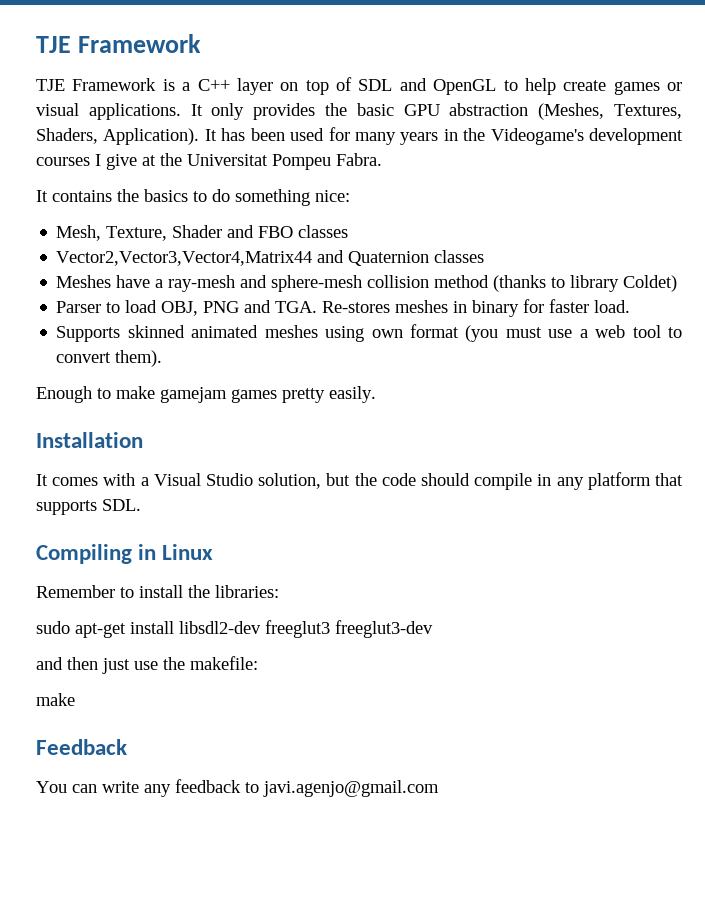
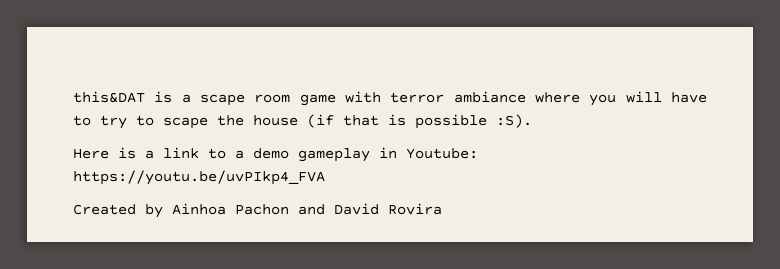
[36,34,202,53] [36,77,682,95] [36,103,682,120] [36,127,684,145] [36,153,382,170] [36,189,350,206] [56,225,349,241] [56,250,485,266] [56,275,678,292] [56,299,631,317] [56,324,683,342] [56,350,163,367] [36,386,376,403] [36,432,143,448] [36,472,683,490] [36,499,141,515] [36,544,214,564] [36,585,279,598] [36,620,433,638] [36,656,258,674] [36,693,75,706] [36,739,127,755] [36,779,439,797] TJE Framework // TJE Framework is a C++ layer on top of SDL and OpenGL to help create games or visual applications. It only provides the basic GPU abstraction (Meshes, Textures, Shaders, Application). It has been used for many years in the Videogame's development courses I give at the Universitat Pompeu Fabra. // It contains the basics to do something nice: // Mesh, Texture, Shader and FBO classes // Vector2,Vector3,Vector4,Matrix44 and Quaternion classes // Meshes have a ray-mesh and sphere-mesh collision method (thanks to library Coldet) // Parser to load OBJ, PNG and TGA. Re-stores meshes in binary for faster load. // Supports skinned animated meshes using own format (you must use a web tool to convert them). // Enough to make gamejam games pretty easily. // Installation // It comes with a Visual Studio solution, but the code should compile in any platform that supports SDL. // Compiling in Linux // Remember to install the libraries: // sudo apt-get install libsdl2-dev freeglut3 freeglut3-dev // and then just use the makefile: // make // Feedback // You can write any feedback to javi.agenjo@gmail.com -> [73,91,707,106] [73,114,532,129] [73,147,478,162] [73,170,325,185] [73,203,442,218] this&DAT is a scape room game with terror ambiance where you will have to try to scape the house (if that is possible :S). // Here is a link to a demo gameplay in Youtube: https://youtu.be/uvPIkp4_FVA // Created by Ainhoa Pachon and David Rovira

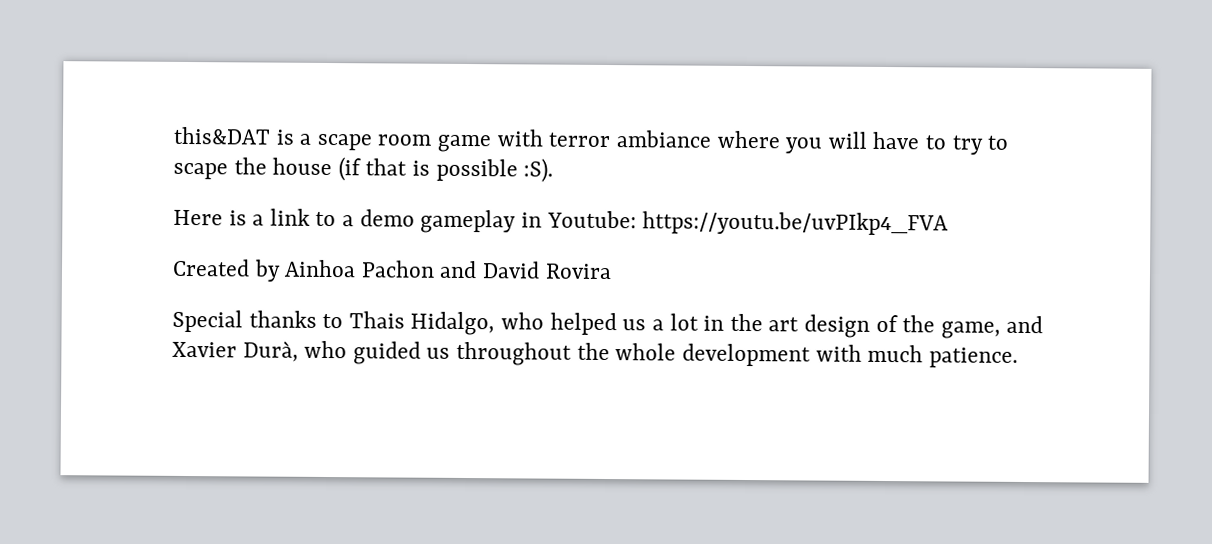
(442, 209) none -> [172,309,1044,339] [172,340,1018,368] // Special thanks to Thais Hidalgo, who helped us a lot in the art design of the game, and Xavier Durà, who guided us throughout the whole development with much patience.

